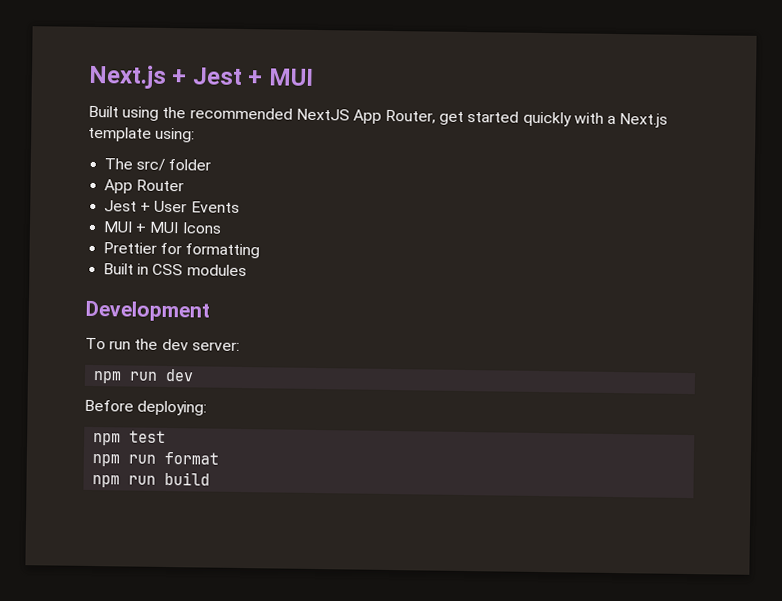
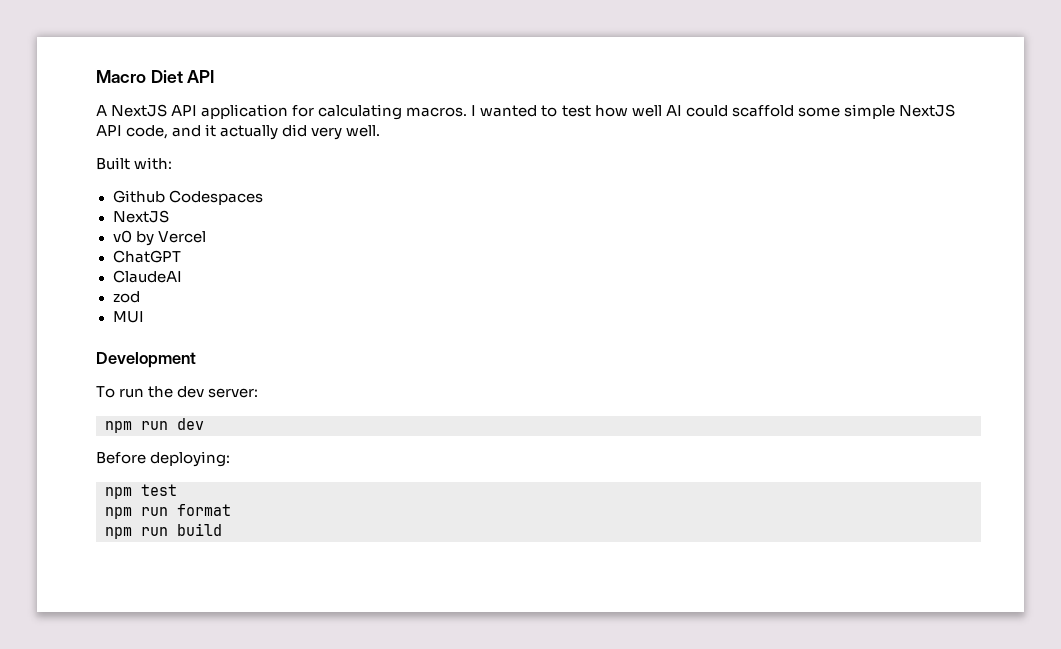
[88,64,314,89] [88,105,669,128] [88,126,196,143] [104,158,212,171] [104,179,185,194] [104,200,240,213] [103,221,222,234] [103,242,261,259] [103,263,247,277] Next.js + Jest + MUI // Built using the recommended NextJS App Router, get started quickly with a Next.js template using: // The src/ folder // App Router // Jest + User Events // MUI + MUI Icons // Prettier for formatting // Built in CSS modules -> [96,70,215,83] [96,104,955,120] [96,124,381,140] [96,157,173,170] [112,190,263,205] [112,210,169,223] [112,230,206,246] [112,250,181,263] [112,270,182,283] [112,291,140,303] [112,311,144,323] Macro Diet API // A NextJS API application for calculating macros. I wanted to test how well AI could scaffold some simple NextJS API code, and it actually did very well. // Built with: // Github Codespaces // NextJS // v0 by Vercel // ChatGPT // ClaudeAI // zod // MUI

